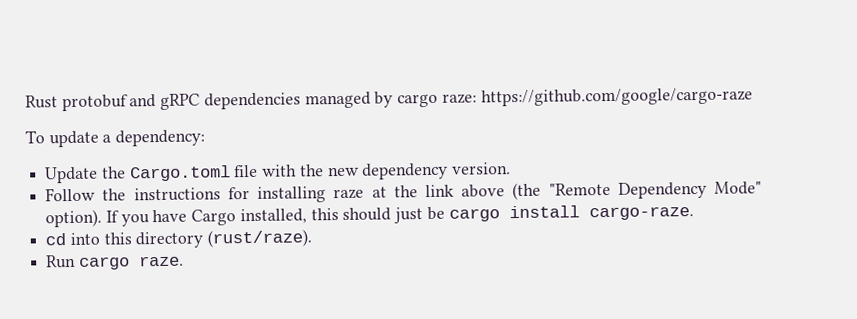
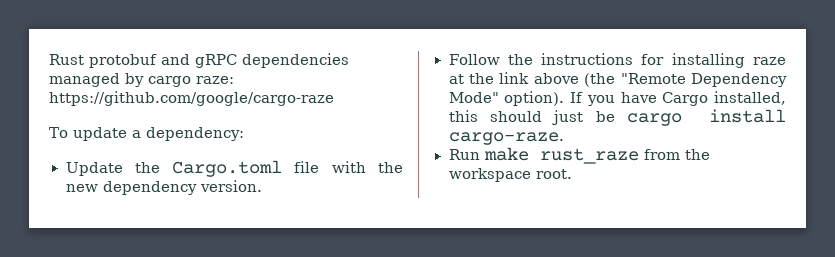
[45,229,313,249] [46,254,184,270] cd into this directory (rust/raze). // Run cargo raze. -> [448,147,710,164] [448,168,572,182] Run make rust_raze from the workspace root.

